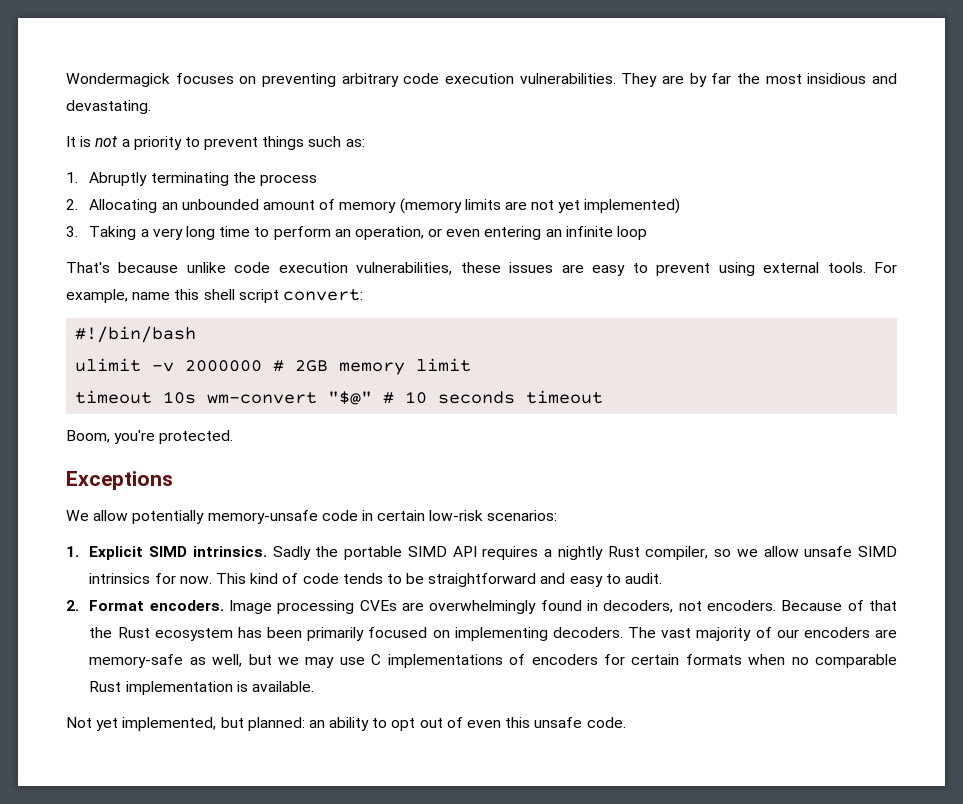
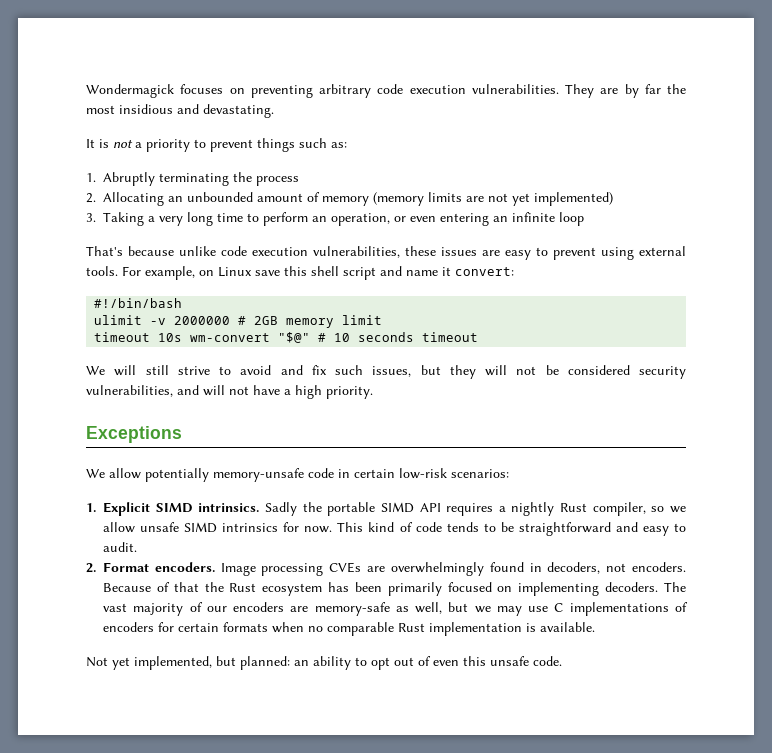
[132,289,279,303] name this shell script -> [199,266,451,280] on Linux save this shell script and name it
[66,430,234,444] Boom, you're protected. -> [86,365,686,379] [86,385,373,399] We will still strive to avoid and fix such issues, but they will not be considered security vulnerabilities, and will not have a high priority.

